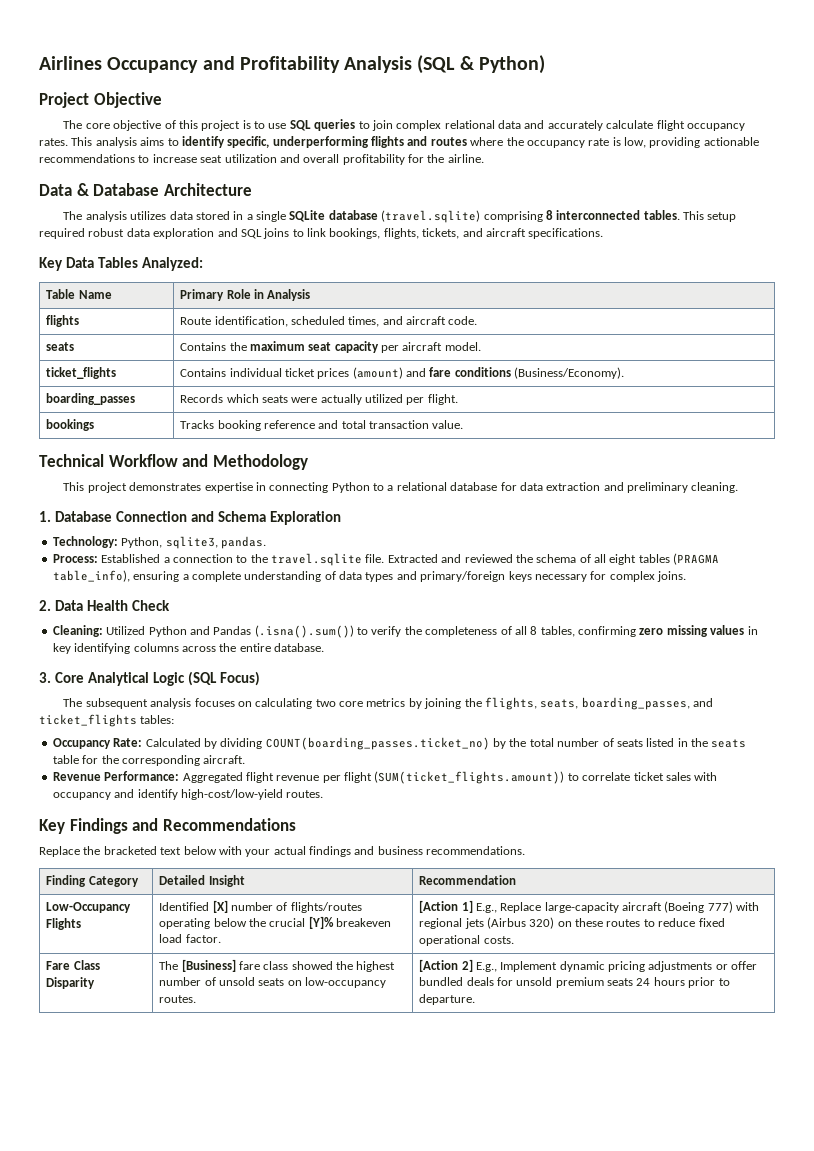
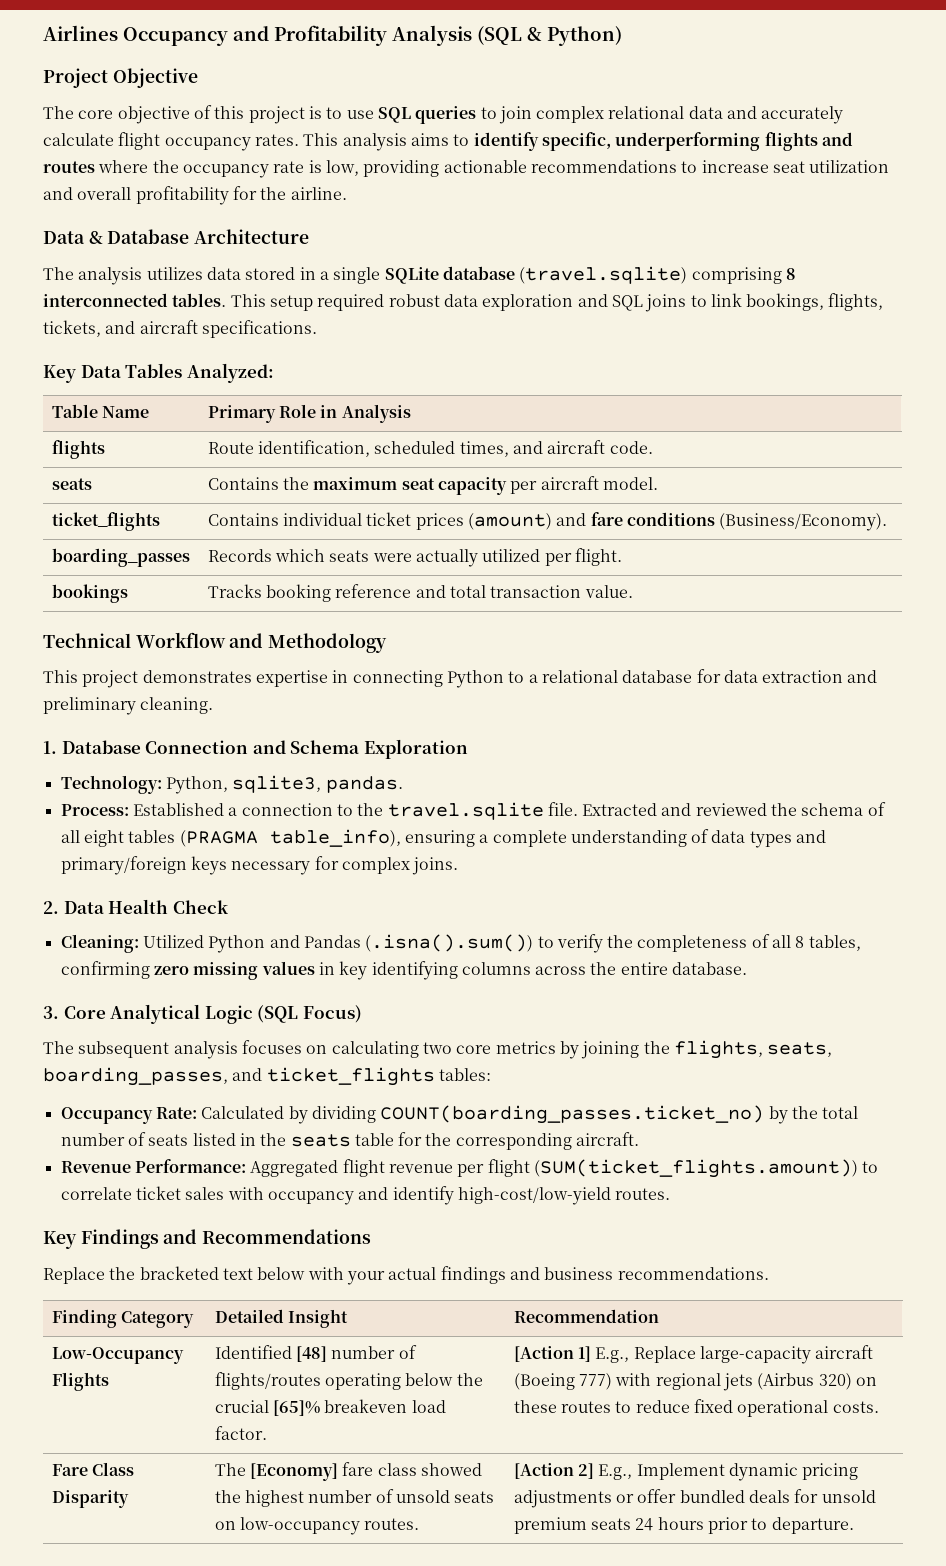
[212,900,228,913] [X] -> [296,1346,328,1362] [48]
[308,916,334,929] [Y]% -> [273,1400,321,1416] [65]%
[181,959,236,972] [Business] -> [250,1463,339,1481] [Economy]

